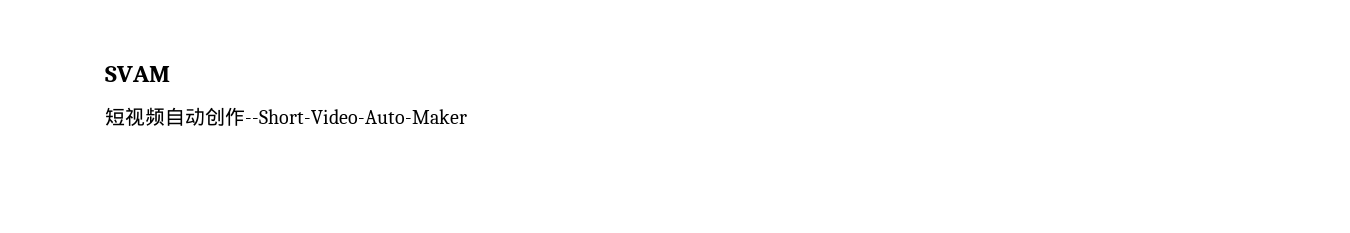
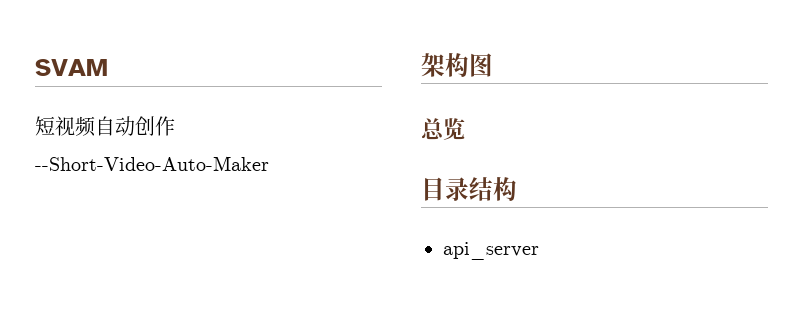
(467, 116) none -> [421,53,493,77] [421,118,465,140] [421,177,517,201] [443,242,539,260] // 架构图 // 总览 // 目录结构 // api_server

